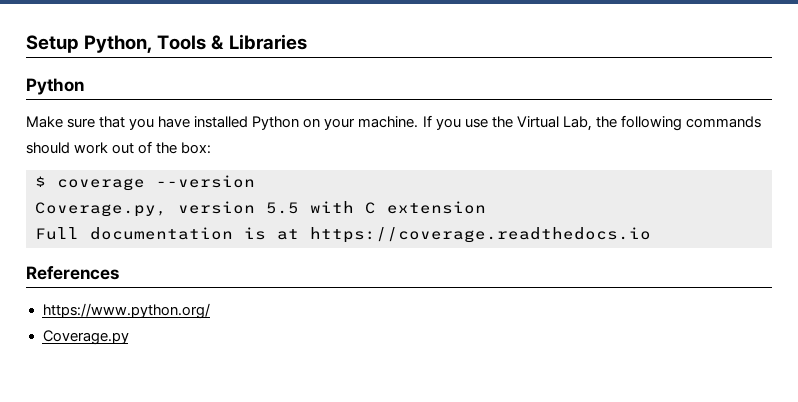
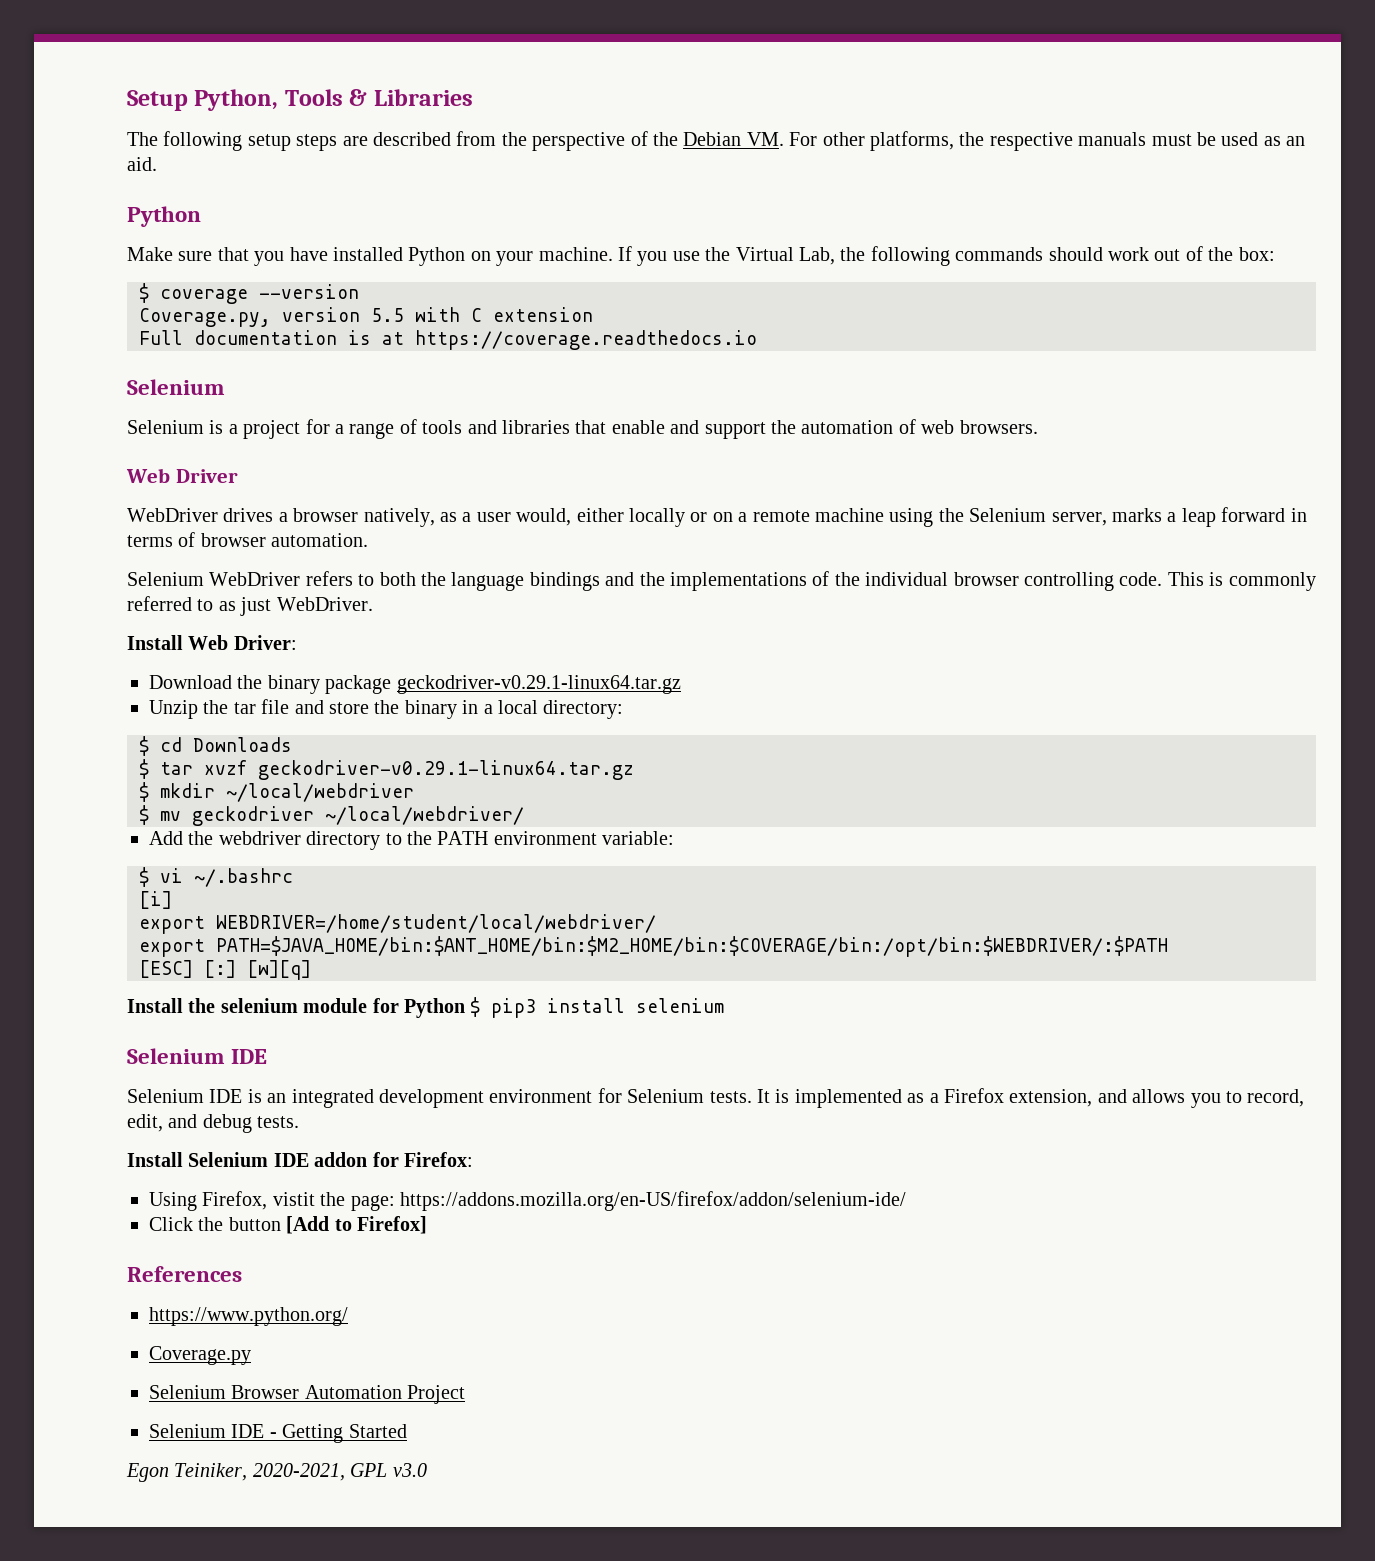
(307, 42) none -> [127,131,1306,151] [127,157,157,171] // The following setup steps are described from the perspective of the Debian VM. For other platforms, the respective manuals must be used as an aid.
[26,266,119,280] [42,303,210,319] [42,330,129,345] References // https://www.python.org/ // Coverage.py -> [127,379,225,395] [127,419,1038,439] [126,468,238,483] [127,507,1307,527] [127,532,369,547] [127,571,1316,591] [127,596,373,616] [127,635,297,650] [149,675,681,694] [149,699,624,719] [139,736,292,756] [139,759,634,780] [139,782,414,802] [139,805,524,826] [149,831,675,850] [139,867,293,887] [139,891,172,909] [139,914,656,934] [139,936,1168,957] [139,960,311,980] [127,997,725,1018] [127,1048,268,1064] [127,1088,1305,1108] [127,1114,300,1133] [127,1152,473,1167] [149,1191,906,1211] [149,1216,427,1234] [127,1266,242,1282] [149,1307,348,1326] [149,1346,251,1365] [149,1385,466,1404] [149,1424,407,1443] [126,1463,427,1482] Selenium // Selenium is a project for a range of tools and libraries that enable and support the automation of web browsers. // Web Driver // WebDriver drives a browser natively, as a user would, either locally or on a remote machine using the Selenium server, marks a leap forward in terms of browser automation. // Selenium WebDriver refers to both the language bindings and the implementations of the individual browser controlling code. This is commonly referred to as just WebDriver. // Install Web Driver: // Download the binary package geckodriver-v0.29.1-linux64.tar.gz // Unzip the tar file and store the binary in a local directory: // $ cd Downloads // $ tar xvzf geckodriver-v0.29.1-linux64.tar.gz // $ mkdir ~/local/webdriver // $ mv geckodriver ~/local/webdriver/ // Add the webdriver directory to the PATH environment variable: // $ vi ~/.bashrc // [i] // export WEBDRIVER=/home/student/local/webdriver/ // export PATH=$JAVA_HOME/bin:$ANT_HOME/bin:$M2_HOME/bin:$COVERAGE/bin:/opt/bin:$WEBDRIVER/:$PATH // [ESC] [:] [w][q] // Install the selenium module for Python $ pip3 install selenium // Selenium IDE // Selenium IDE is an integrated development environment for Selenium tests. It is implemented as a Firefox extension, and allows you to record, edit, and debug tests. // Install Selenium IDE addon for Firefox: // Using Firefox, vistit the page: https://addons.mozilla.org/en-US/firefox/addon/selenium-ide/ // Click the button [Add to Firefox] // References // https://www.python.org/ // Coverage.py // Selenium Browser Automation Project // Selenium IDE - Getting Started // Egon Teiniker, 2020-2021, GPL v3.0

